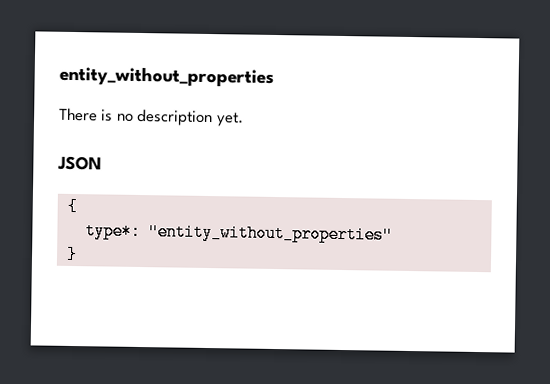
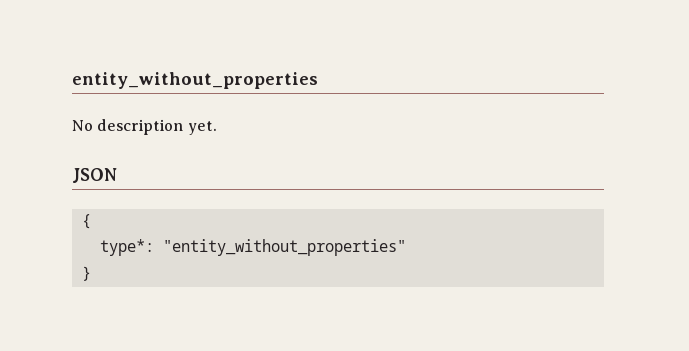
[59,107,134,122] There is no -> [72,120,93,131] No

